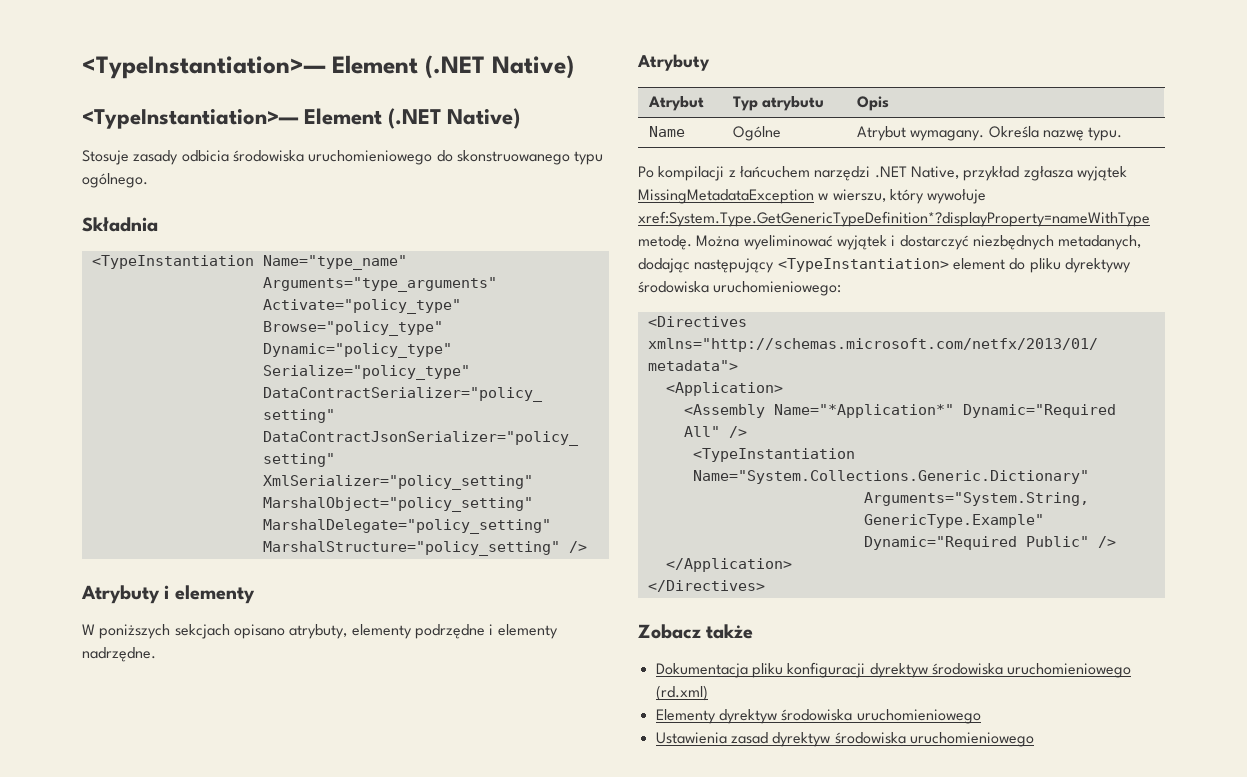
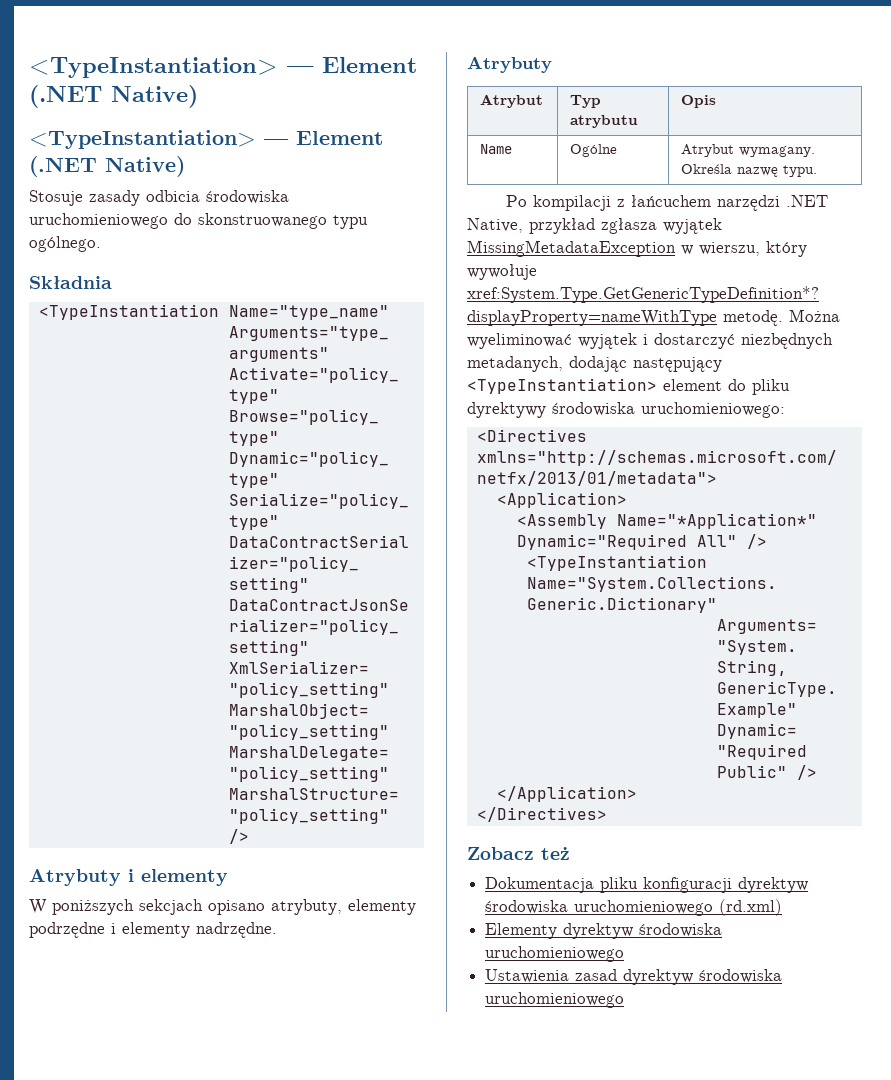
[82,55,574,79] [82,109,299,129] <TypeInstantiation>— Element (.NET Native) // <TypeInstantiation>— -> [29,57,417,78] [29,85,198,108] [29,130,289,149] <TypeInstantiation> — Element (.NET Native) // <TypeInstantiation> —
[706,624,754,639] także -> [541,847,570,860] też

